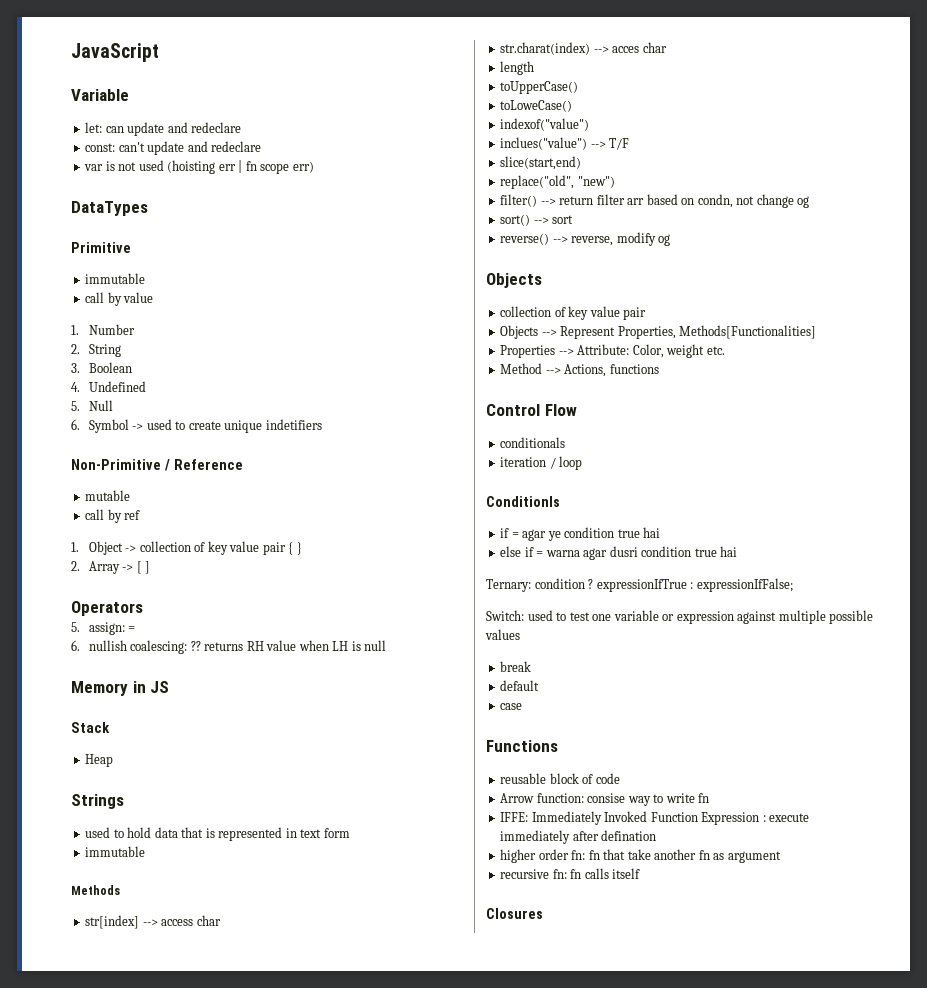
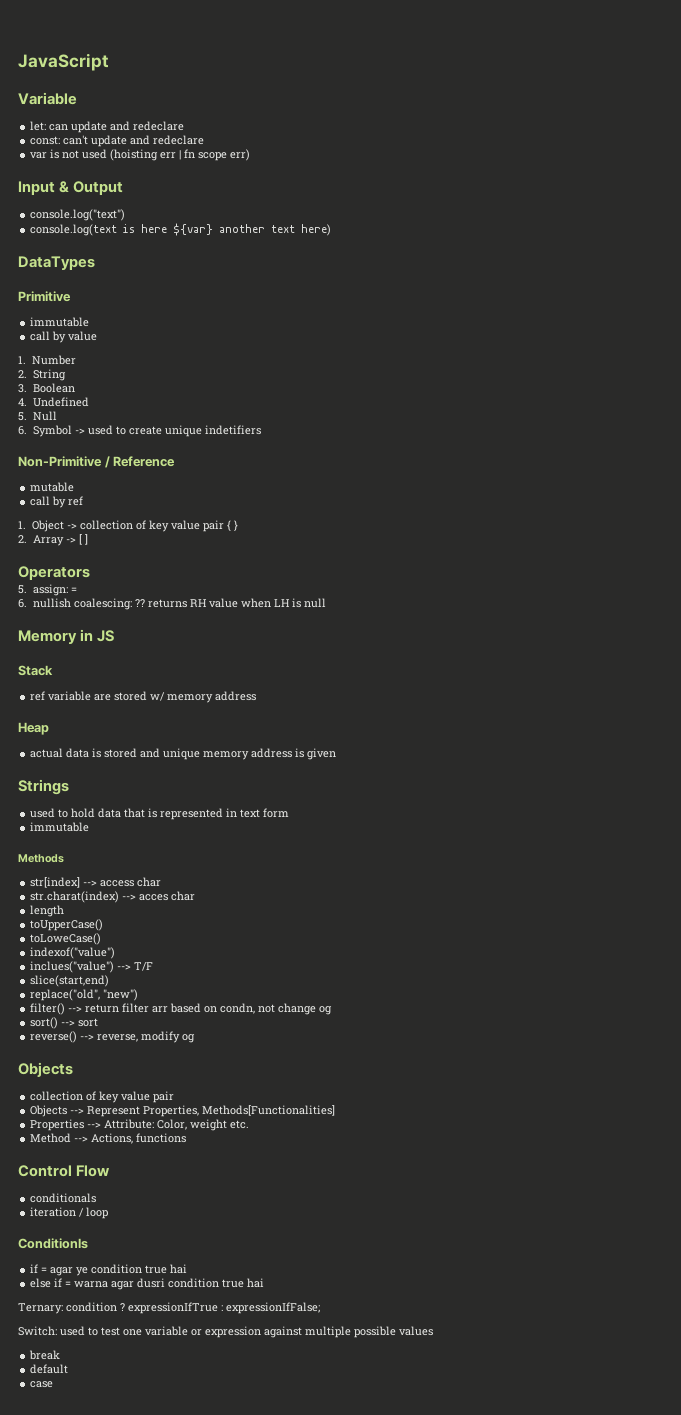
(314, 167) none -> [18,181,124,195] [30,209,126,221] [30,223,332,236] // Input & Output // console.log("text") // console.log(text is here ${var} another text here)
[85,754,114,767] Heap -> [30,691,257,703] [18,722,49,735] [30,748,337,760] ref variable are stored w/ memory address // Heap // actual data is stored and unique memory address is given
[486,740,558,752] [500,773,620,784] [500,793,710,806] [500,811,810,825] [500,830,657,844] [500,849,781,863] [500,868,641,879] [486,908,543,919] // Functions // reusable block of code // Arrow function: consise way to write fn // IFFE: Immediately Invoked Function Expression : execute immediately after defination // higher order fn: fn that take another fn as argument // recursive fn: fn calls itself // Closures -> (54, 1384) none

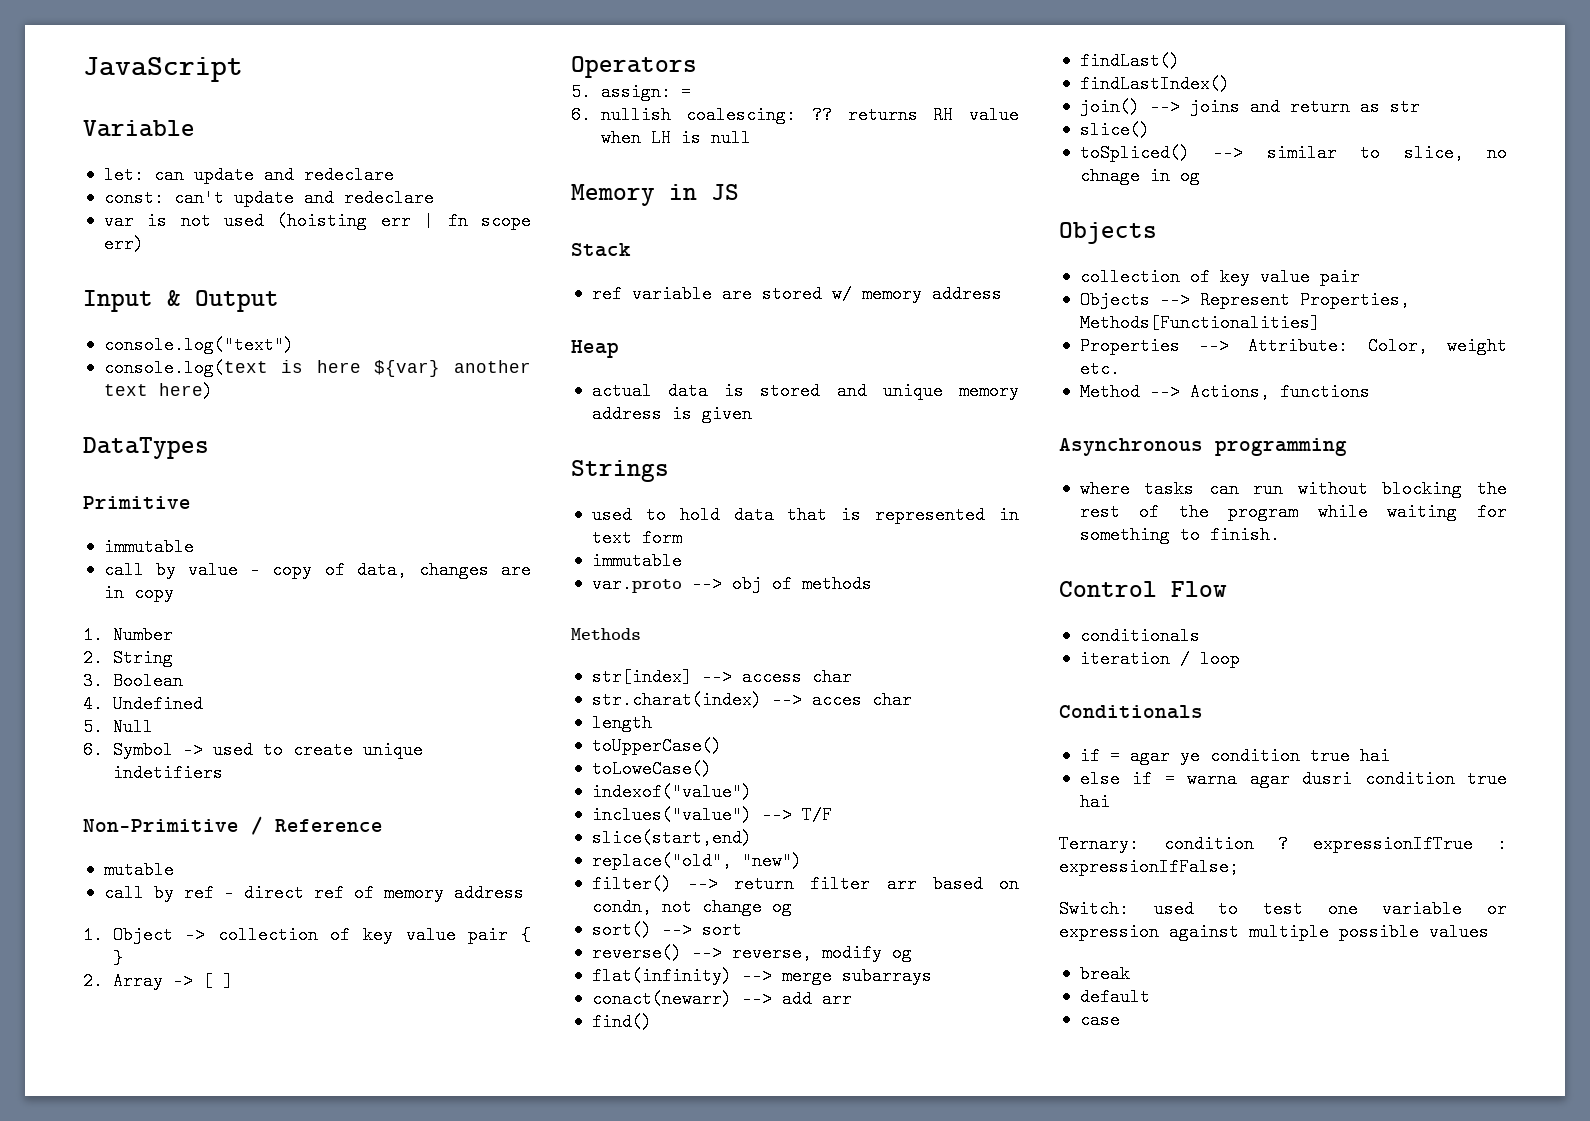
(98, 336) none -> [250,561,531,579] [103,584,174,602] - copy of data, changes are in copy
(84, 501) none -> [223,884,524,902] - direct ref of memory address
(90, 827) none -> [591,575,872,593] // var.proto --> obj of methods
(196, 1038) none -> [591,967,932,985] [591,990,852,1008] [591,1013,652,1031] [1079,52,1180,70] [1079,75,1230,93] [1079,98,1420,116] [1079,121,1150,139] [1079,144,1507,162] [1079,167,1200,185] // flat(infinity) --> merge subarrays // conact(newarr) --> add arr // find() // findLast() // findLastIndex() // join() --> joins and return as str // slice() // toSpliced() --> similar to slice, no chnage in og
(187, 1138) none -> [1059,438,1347,456] [1079,480,1507,498] [1079,503,1507,521] [1079,526,1280,544] // Asynchronous programming // where tasks can run without blocking the rest of the program while waiting for something to finish.
[18,1238,88,1249] Conditionls -> [1059,705,1203,719] Conditionals

